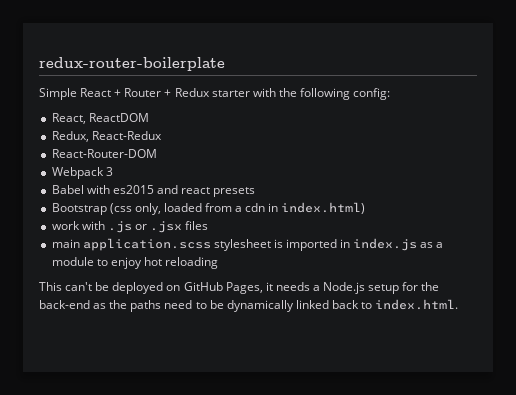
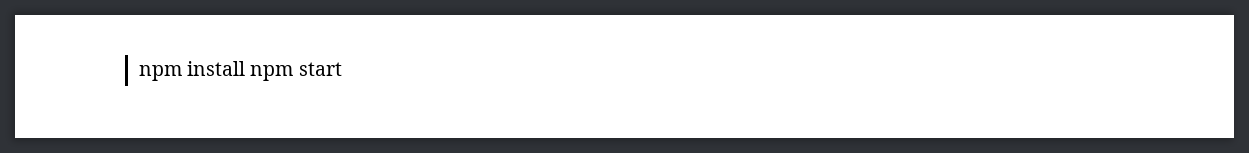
[39,57,225,71] [39,88,391,100] [51,113,149,124] [51,131,162,142] [51,149,157,158] [51,167,113,179] [51,185,256,197] [51,202,366,215] [51,221,209,233] [51,238,444,251] [51,257,219,269] [39,282,440,294] [39,299,459,312] redux-router-boilerplate // Simple React + Router + Redux starter with the following config: // React, ReactDOM // Redux, React-Redux // React-Router-DOM // Webpack 3 // Babel with es2015 and react presets // Bootstrap (css only, loaded from a cdn in index.html) // work with .js or .jsx files // main application.scss stylesheet is imported in index.js as a module to enjoy hot reloading // This can't be deployed on GitHub Pages, it needs a Node.js setup for the back-end as the paths need to be dynamically linked back to index.html. -> [138,61,342,81] npm install npm start

